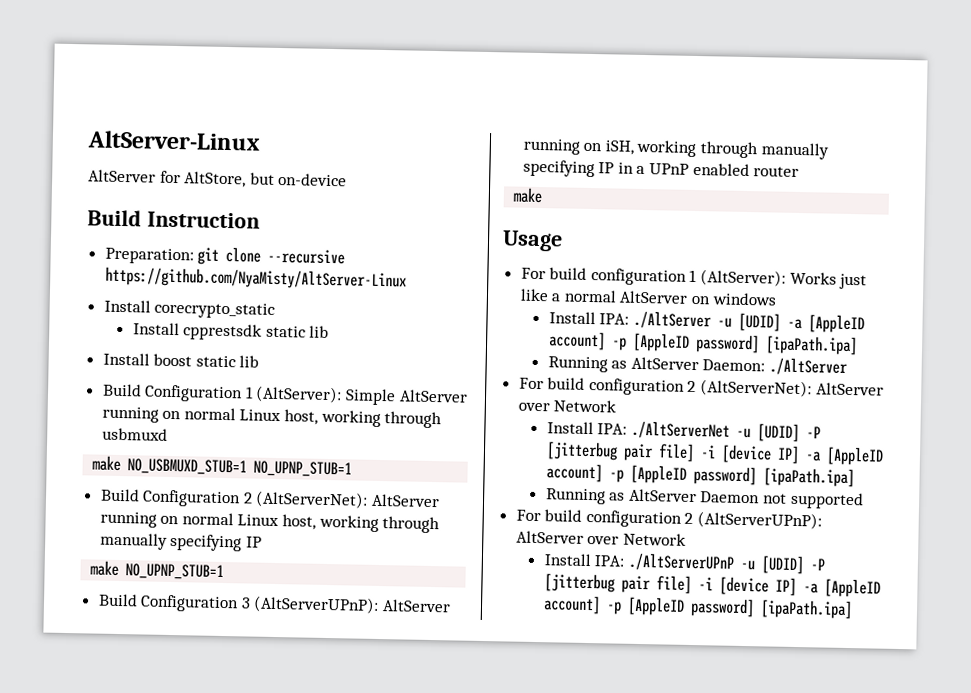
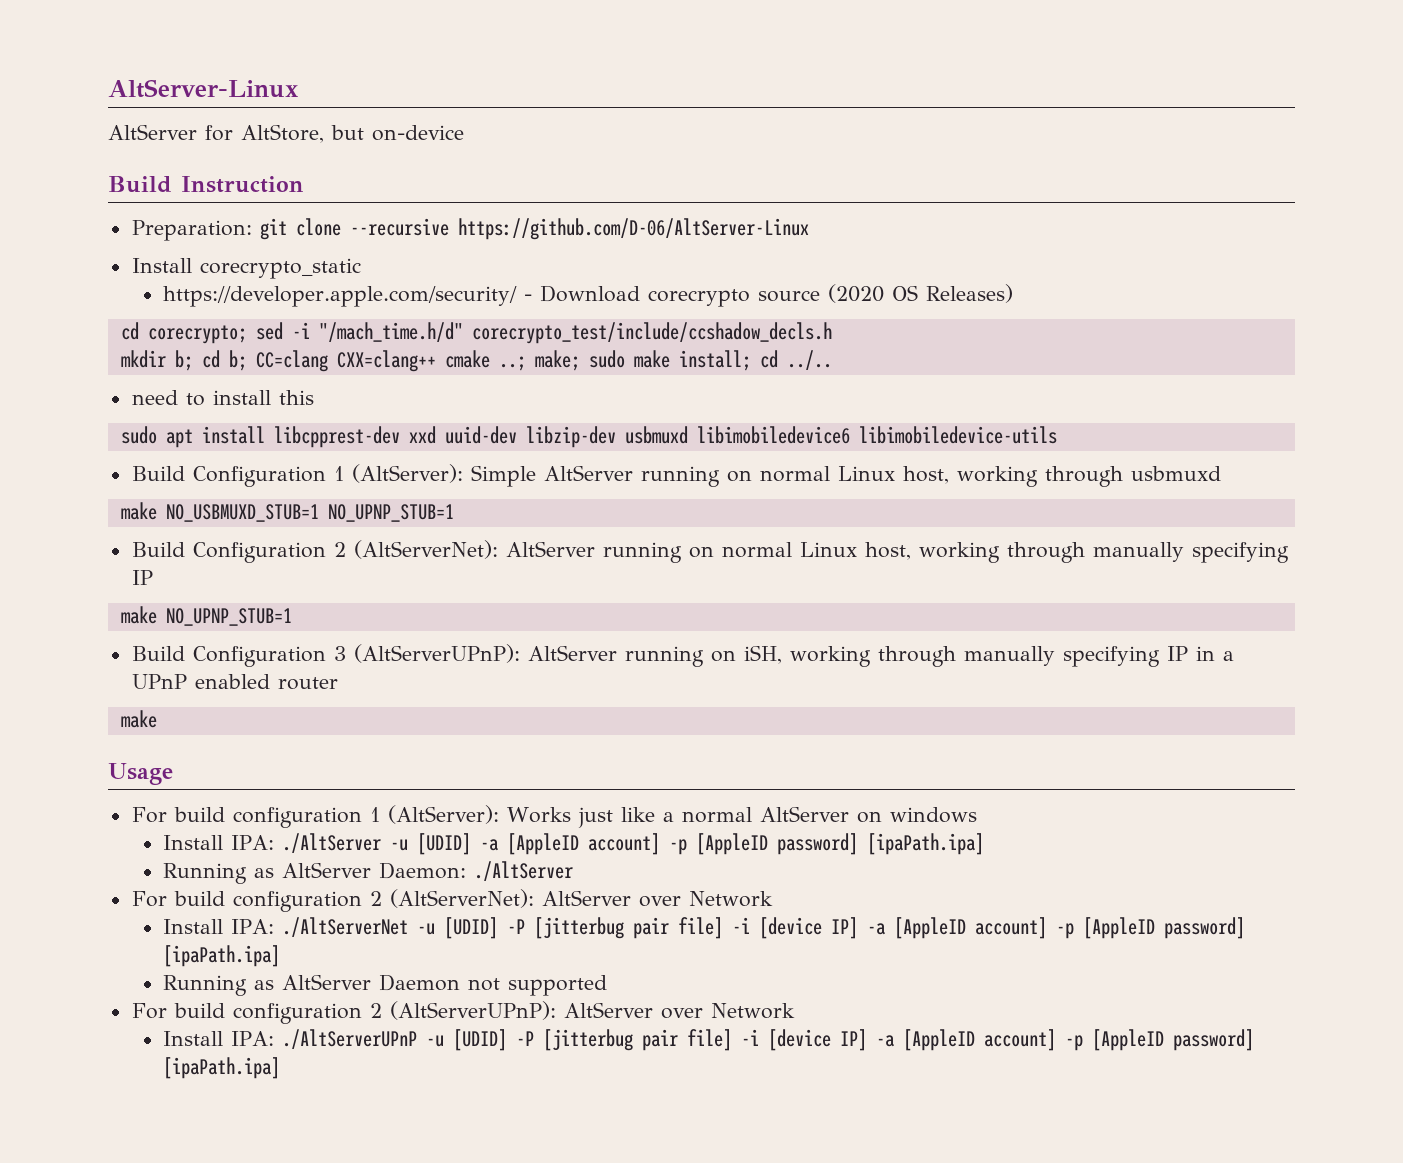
[104,266,407,291] https://github.com/NyaMisty/AltServer-Linux -> [457,218,809,240] https://github.com/D-06/AltServer-Linux
[132,322,330,341] [102,352,260,368] Install cpprestsdk static lib // Install boost static lib -> [162,284,1013,307] [120,322,832,344] [120,350,832,372] [131,390,314,406] [120,426,1057,448] https://developer.apple.com/security/ - Download corecrypto source (2020 OS Releases) // cd corecrypto; sed -i "/mach_time.h/d" corecrypto_test/include/ccshadow_decls.h // mkdir b; cd b; CC=clang CXX=clang++ cmake ..; make; sudo make install; cd ../.. // need to install this // sudo apt install libcpprest-dev xxd uuid-dev libzip-dev usbmuxd libimobiledevice6 libimobiledevice-utils

